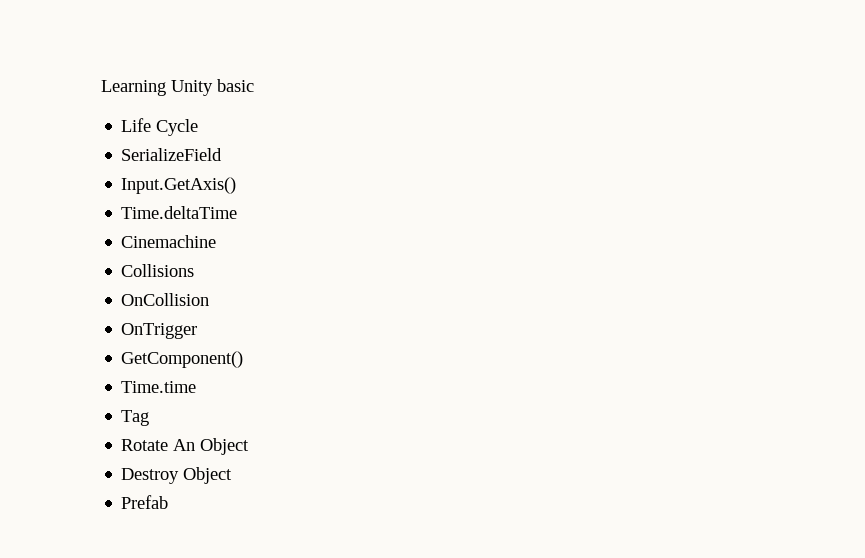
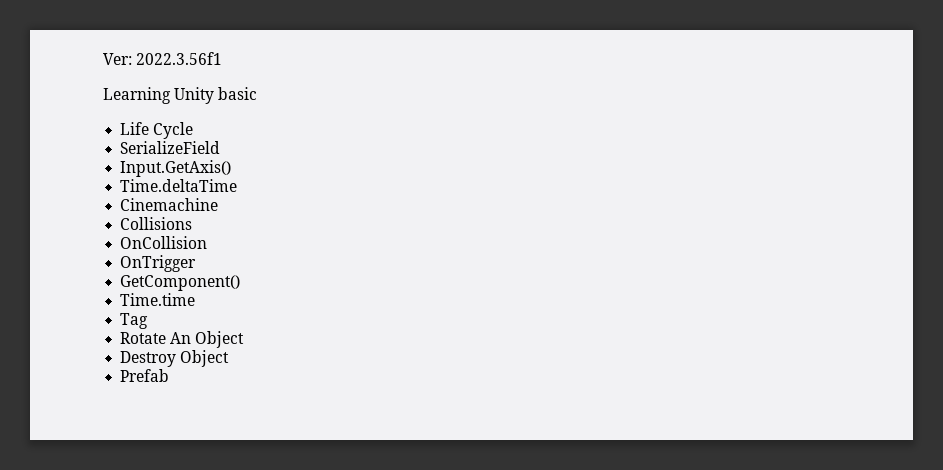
(101, 88) none -> [103,52,223,65] Ver: 2022.3.56f1 //

